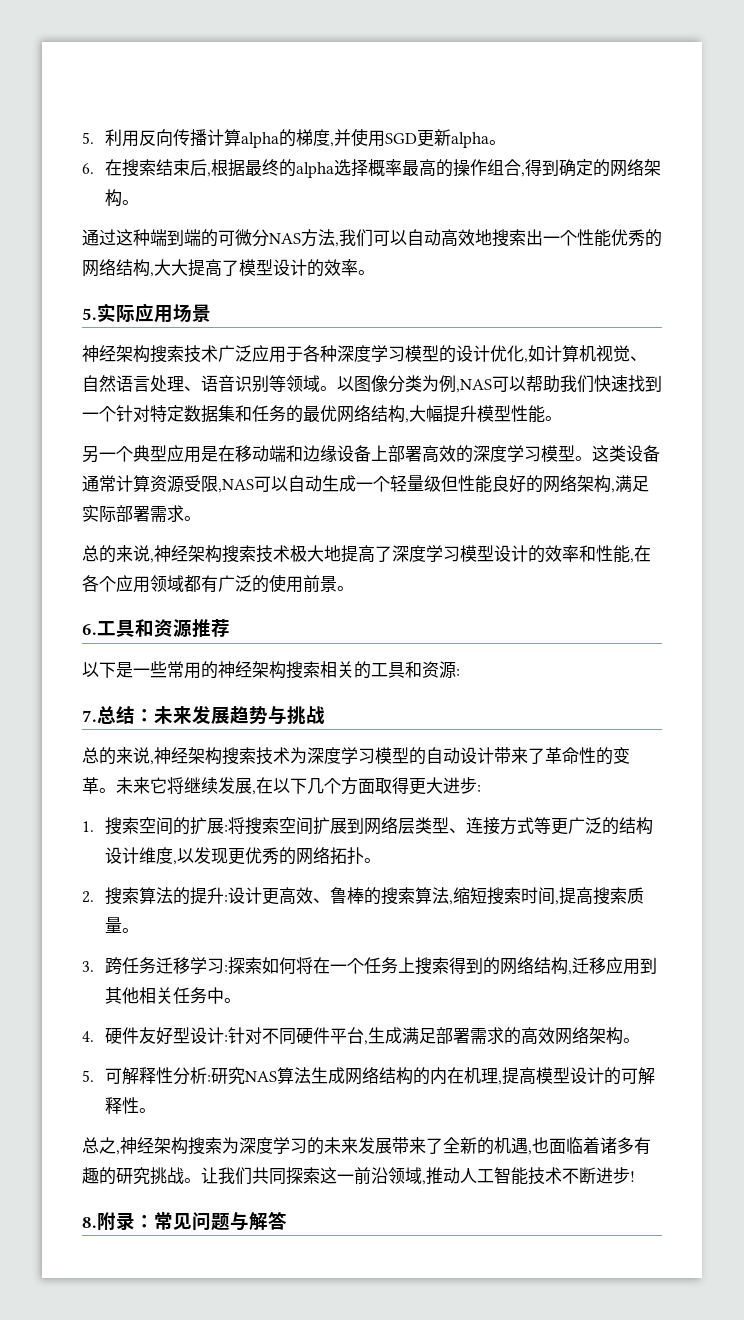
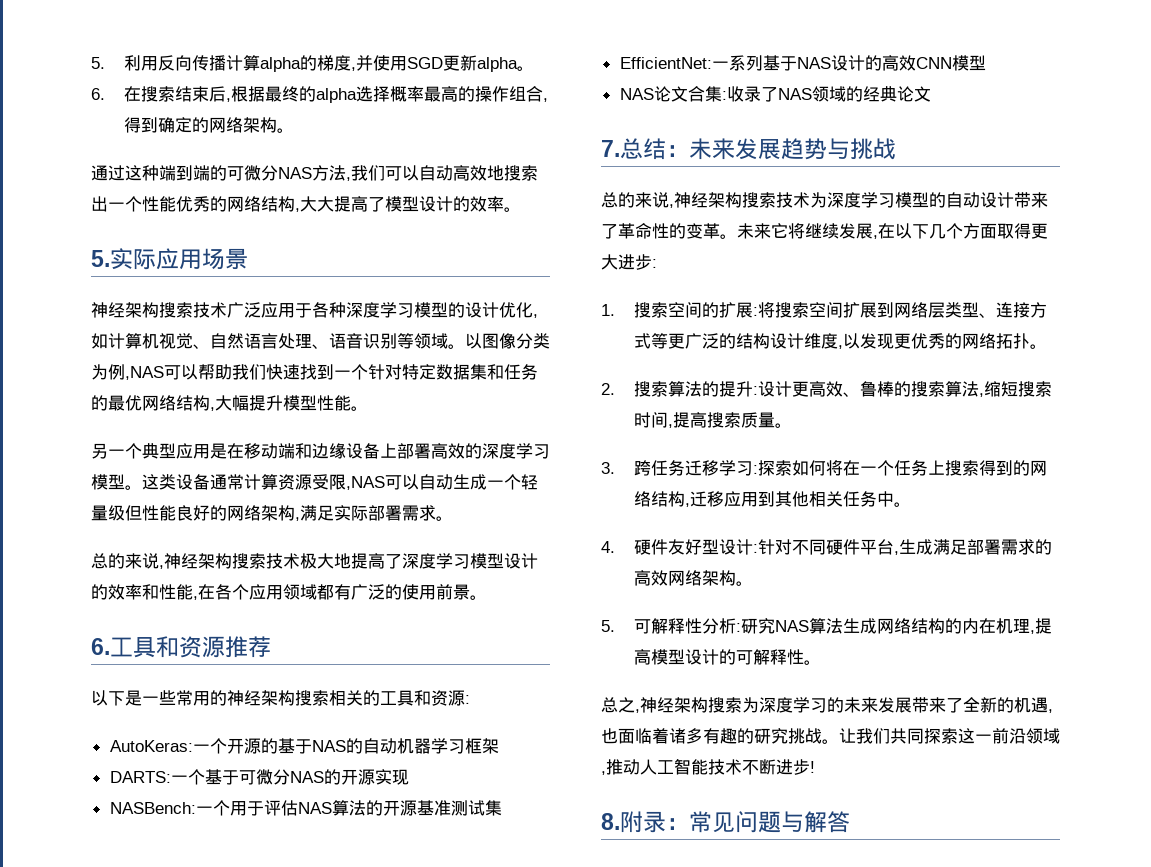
(460, 672) none -> [109,738,499,754] [109,769,409,785] [109,800,502,816] [619,55,986,71] [619,86,931,102] // AutoKeras:一个开源的基于NAS的自动机器学习框架 // DARTS:一个基于可微分NAS的开源实现 // NASBench:一个用于评估NAS算法的开源基准测试集 // EfficientNet:一系列基于NAS设计的高效CNN模型 // NAS论文合集:收录了NAS领域的经典论文

